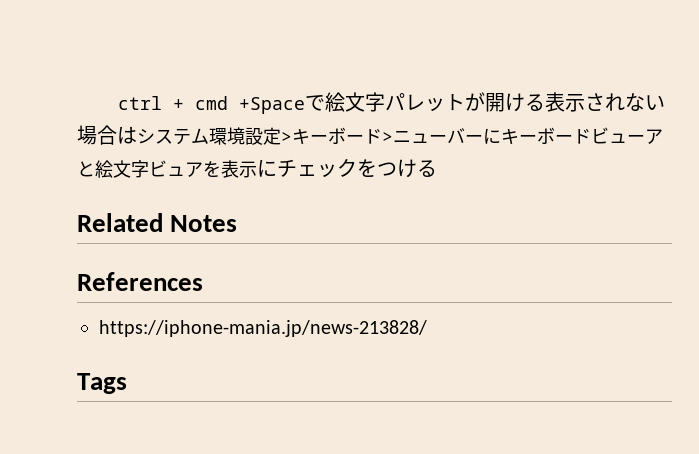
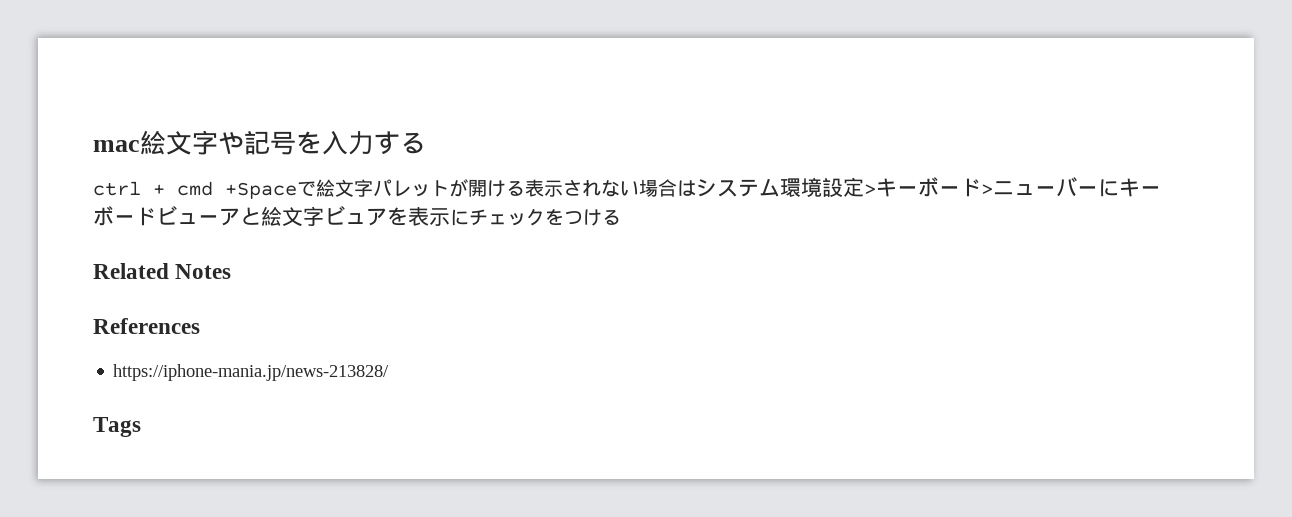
(118, 103) none -> [93,130,426,155] mac絵文字や記号を入力する //

